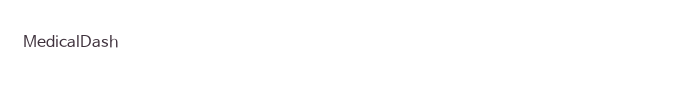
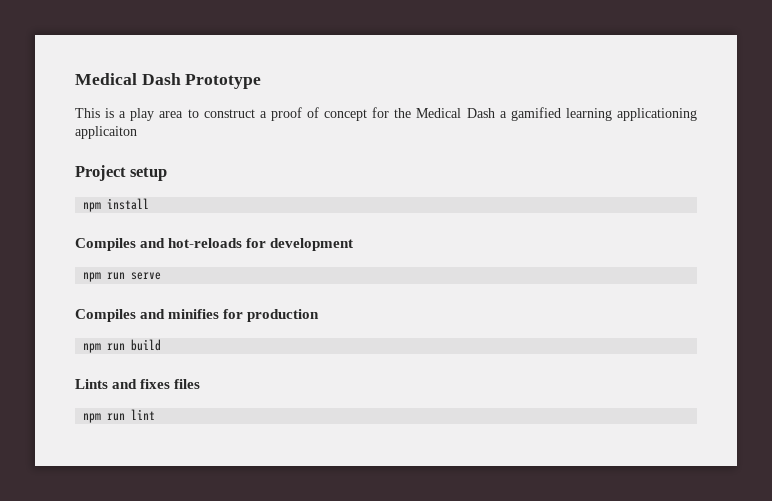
[23,35,118,48] MedicalDash -> [75,73,262,89] [75,107,697,121] [75,126,137,139] [75,165,168,181] [83,198,150,212] [75,238,354,251] [83,272,162,282] [75,309,320,322] [83,339,162,353] [75,379,201,389] [83,409,156,423] Medical Dash Prototype // This is a play area to construct a proof of concept for the Medical Dash a gamified learning applicationing applicaiton // Project setup // npm install // Compiles and hot-reloads for development // npm run serve // Compiles and minifies for production // npm run build // Lints and fixes files // npm run lint

